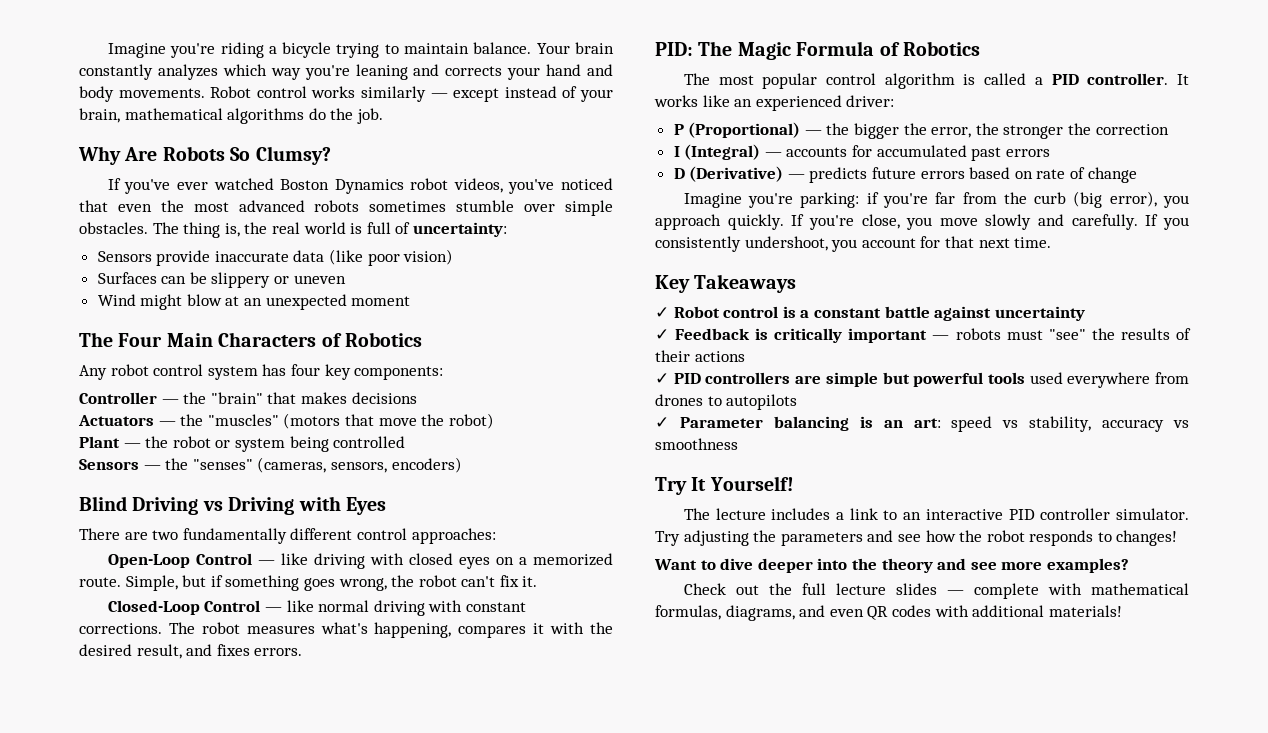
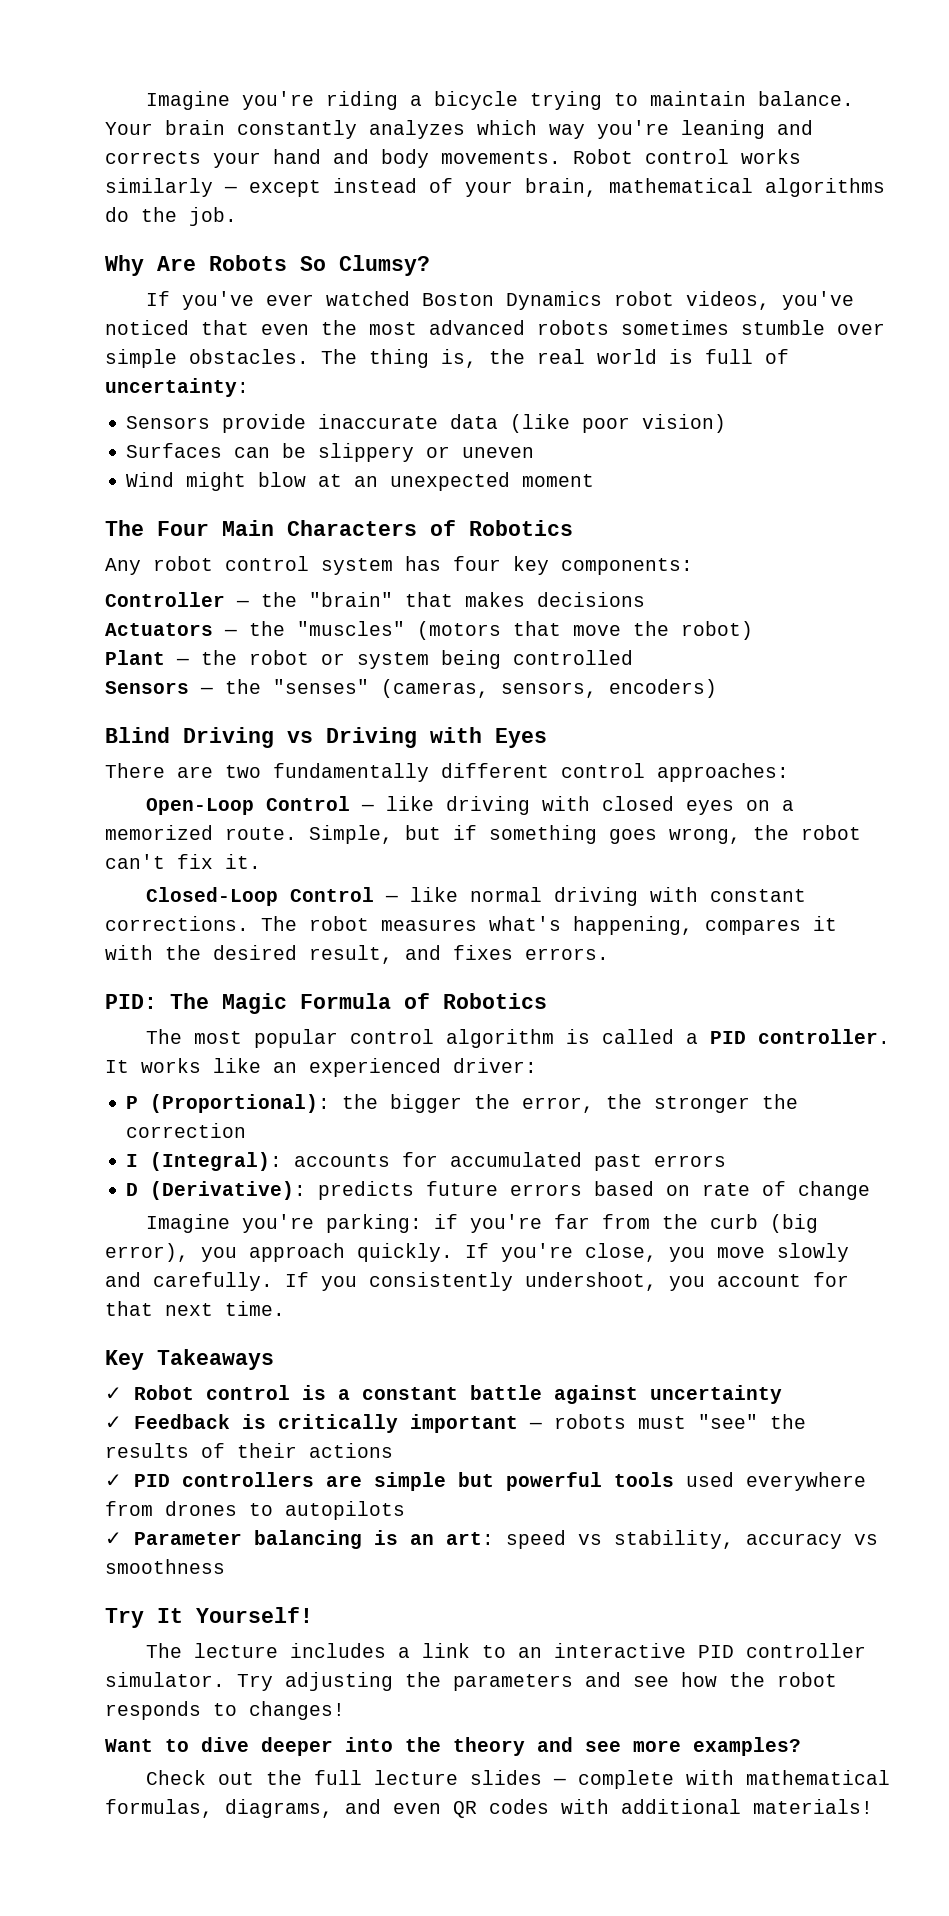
[688,122,822,138] (Proportional) — -> [150,1094,331,1113] (Proportional):
[684,144,782,160] (Integral) — -> [150,1152,283,1171] (Integral):
[689,166,805,182] (Derivative) — -> [150,1181,307,1200] (Derivative):

